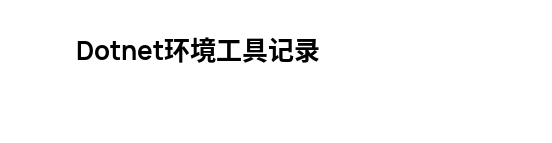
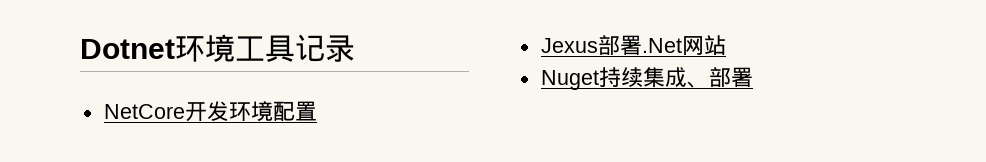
(320, 50) none -> [103,101,317,122] [540,35,726,55] [540,67,753,90] // NetCore开发环境配置 // Jexus部署.Net网站 // Nuget持续集成、部署

